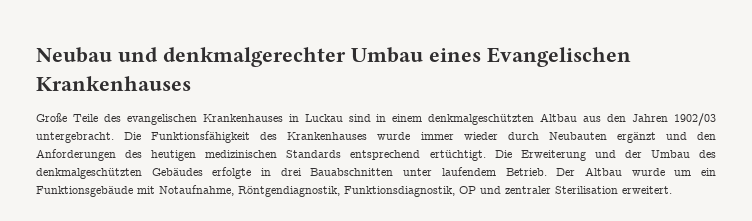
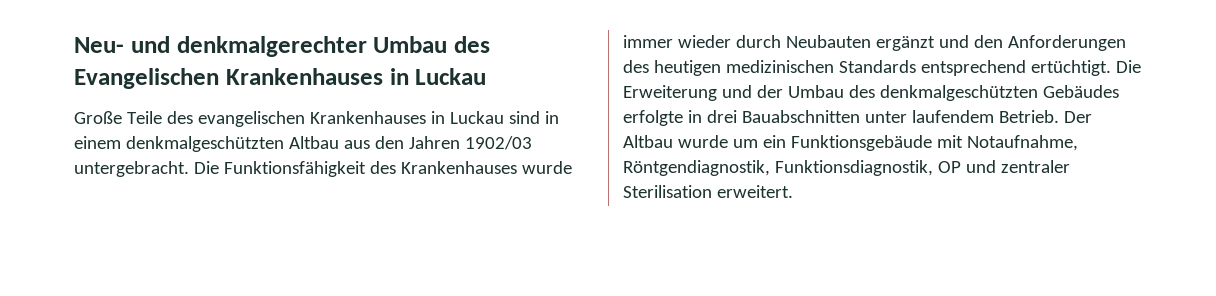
[36,47,112,63] Neubau -> [74,37,124,53] Neu-
[429,48,481,62] eines -> [454,36,490,53] des
(191, 83) none -> [389,68,487,85] in Luckau

